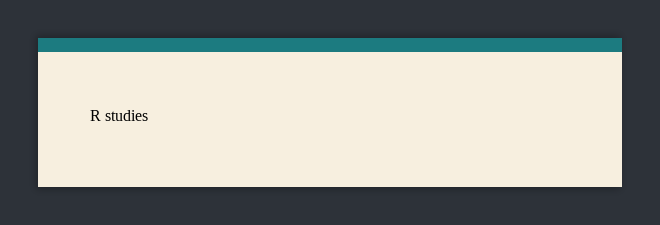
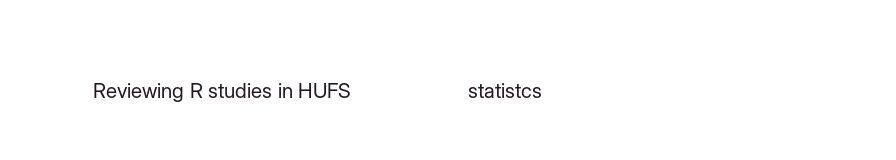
(90, 115) none -> [93,83,184,102] Reviewing
(149, 115) none -> [277,83,542,98] in HUFS statistcs

